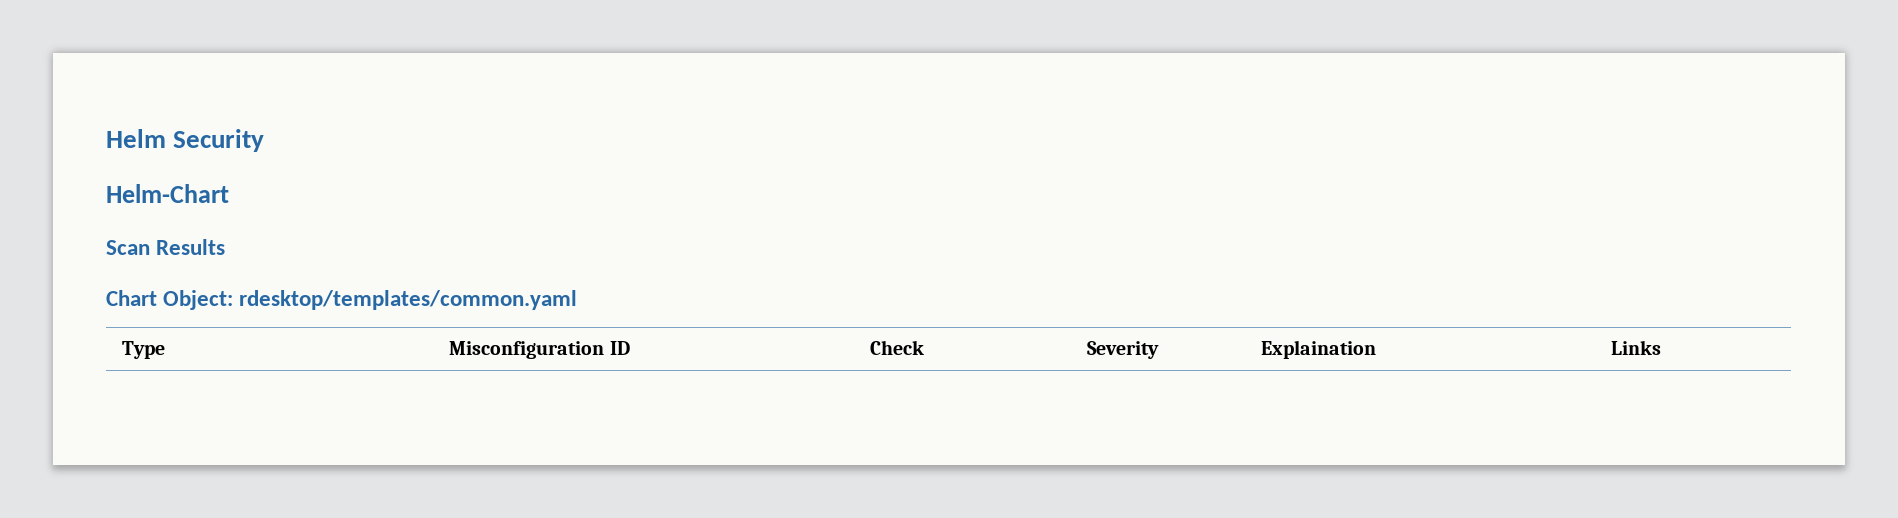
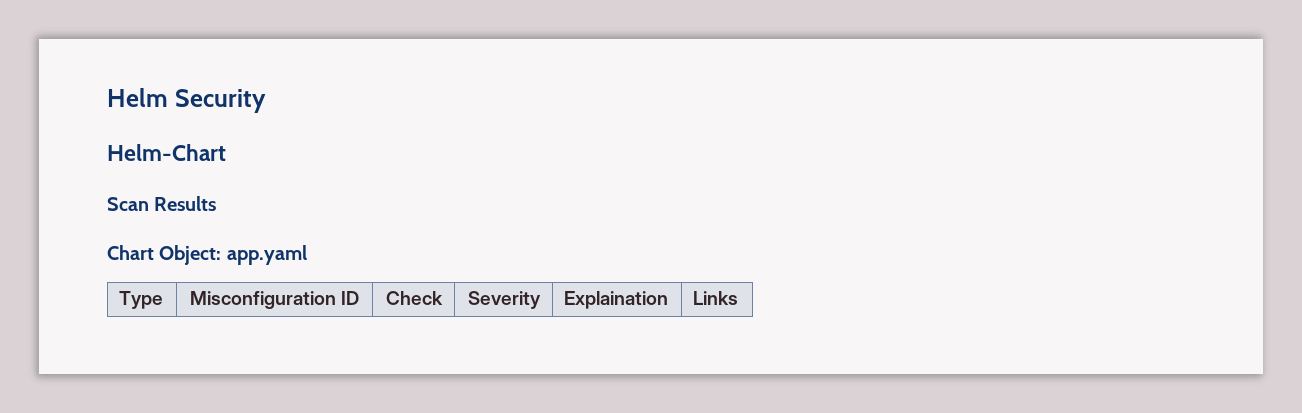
[239,290,578,310] rdesktop/templates/common.yaml -> [226,245,307,265] app.yaml

